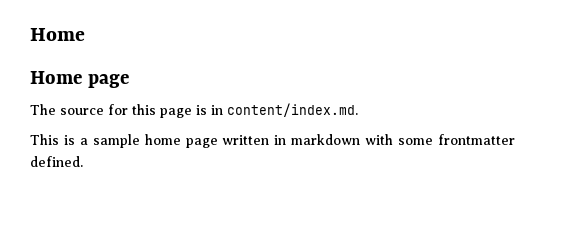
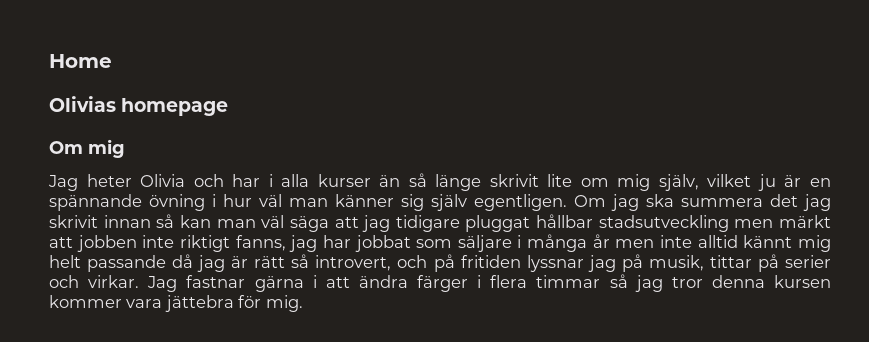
[30,71,129,88] [30,103,358,118] [30,134,516,148] [30,156,83,167] Home page // The source for this page is in content/index.md. // This is a sample home page written in markdown with some frontmatter defined. -> [49,96,229,116] [49,139,125,158] [48,173,831,191] [49,194,831,211] [49,214,831,232] [49,234,831,252] [49,254,831,272] [49,274,831,292] [49,295,303,312] Olivias homepage // Om mig // Jag heter Olivia och har i alla kurser än så länge skrivit lite om mig själv, vilket ju är en spännande övning i hur väl man känner sig själv egentligen. Om jag ska summera det jag skrivit innan så kan man väl säga att jag tidigare pluggat hållbar stadsutveckling men märkt att jobben inte riktigt fanns, jag har jobbat som säljare i många år men inte alltid kännt mig helt passande då jag är rätt så introvert, och på fritiden lyssnar jag på musik, tittar på serier och virkar. Jag fastnar gärna i att ändra färger i flera timmar så jag tror denna kursen kommer vara jättebra för mig.

